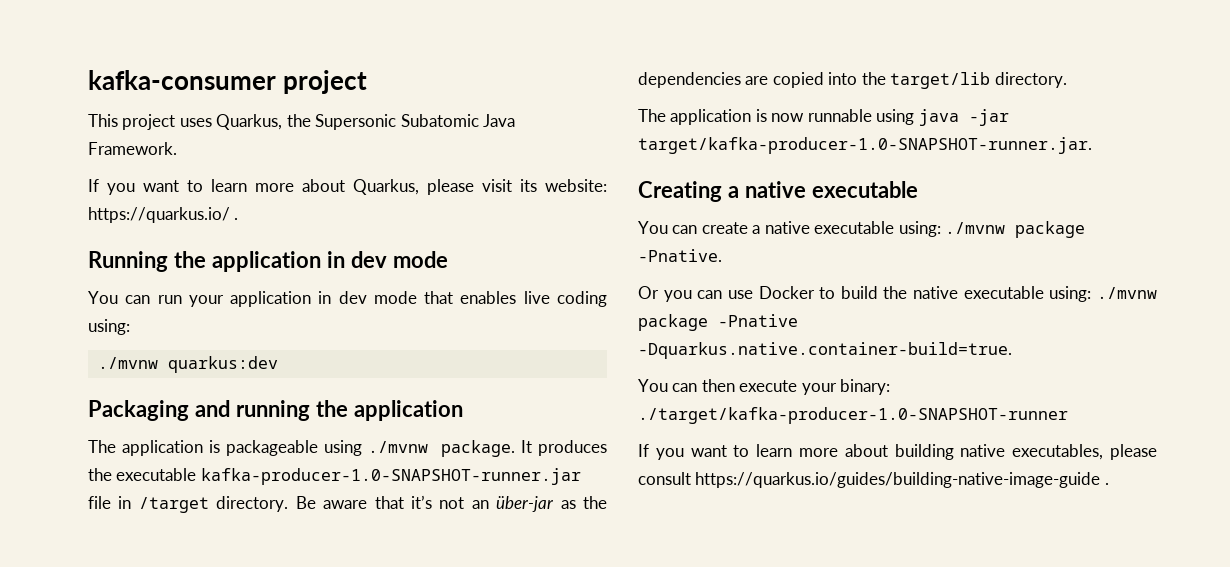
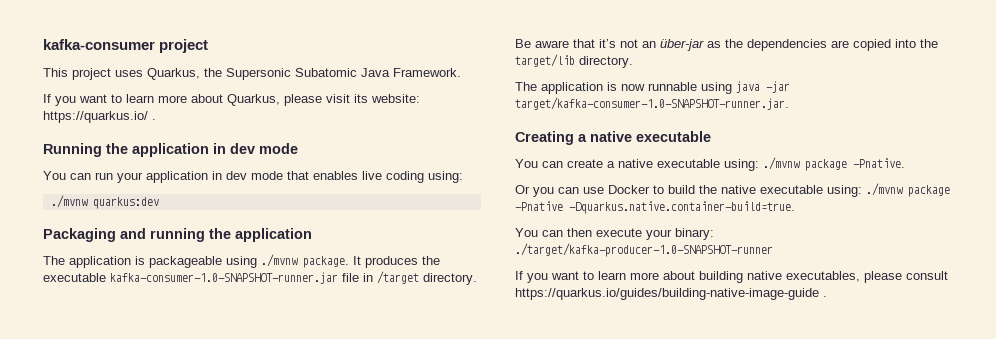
[200,468,581,485] kafka-producer-1.0-SNAPSHOT-runner.jar -> [110,272,338,284] kafka-consumer-1.0-SNAPSHOT-runner.jar
[638,137,1092,154] target/kafka-producer-1.0-SNAPSHOT-runner.jar. -> [515,97,789,110] target/kafka-consumer-1.0-SNAPSHOT-runner.jar.

